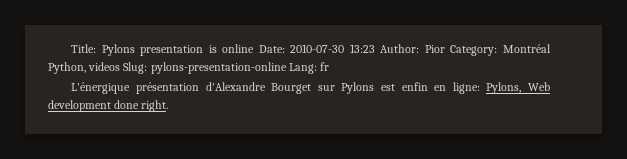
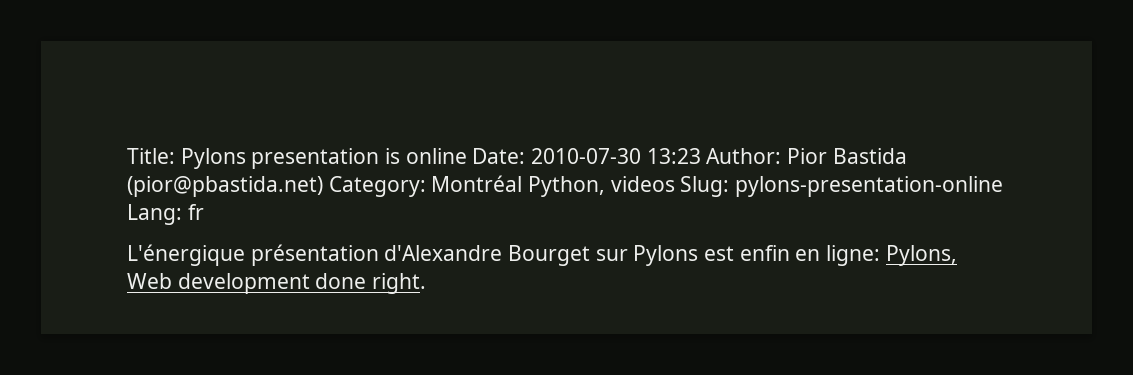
(445, 49) none -> [832,148,907,164] [127,176,323,197] Bastida (pior@pbastida.net)

